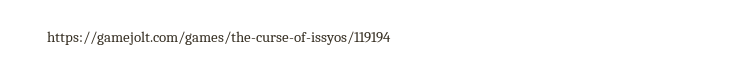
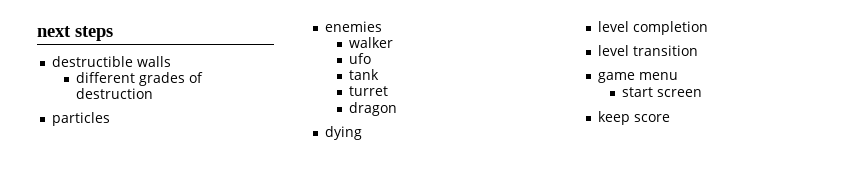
[47,31,391,45] https://gamejolt.com/games/the-curse-of-issyos/119194 -> [37,26,113,41] [51,56,171,67] [75,72,203,86] [75,88,153,99] [51,112,110,126] [324,21,382,32] [348,37,393,48] [348,53,371,64] [348,69,379,80] [348,86,388,96] [348,102,397,116] [324,126,362,140] [597,21,708,35] [597,45,698,56] [597,72,678,83] [621,87,702,97] [597,111,670,125] next steps // destructible walls // different grades of destruction // particles // enemies // walker // ufo // tank // turret // dragon // dying // level completion // level transition // game menu // start screen // keep score

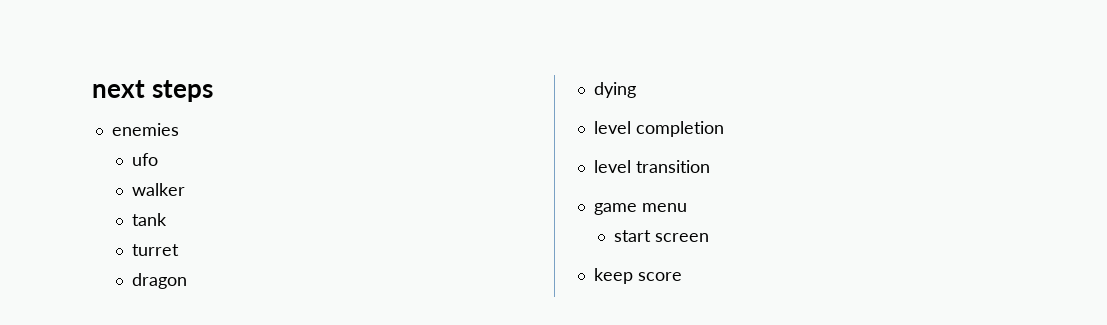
[51,56,171,67] [75,72,203,86] [75,88,153,99] [51,112,110,126] // destructible walls // different grades of destruction // particles -> (213, 91) none
(382, 26) none -> [131,153,158,166] // ufo
[348,53,371,64] // ufo -> (185, 189) none

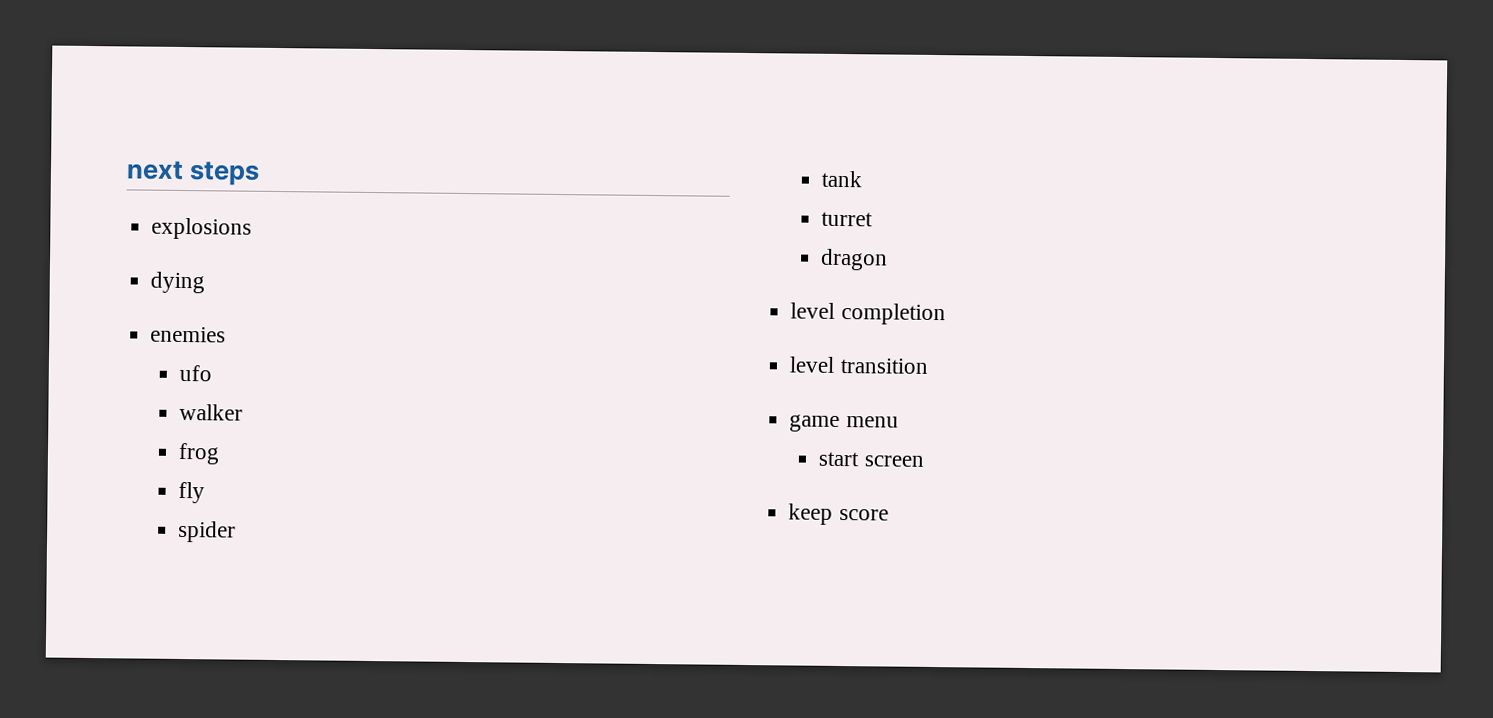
(213, 91) none -> [151,217,253,240] [150,271,206,294] // explosions // dying
(185, 189) none -> [178,442,221,465] [178,481,206,504] [178,520,237,543] // frog // fly // spider
[593,82,636,98] // dying -> (889, 259) none

